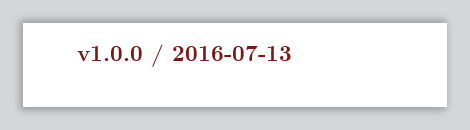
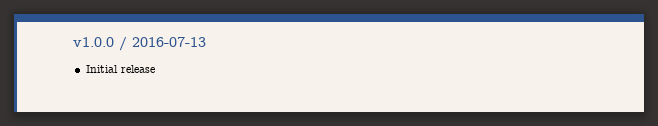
(292, 53) none -> [85,65,155,73] // Initial release

